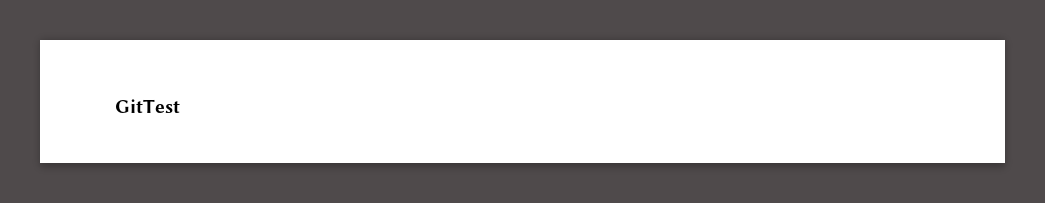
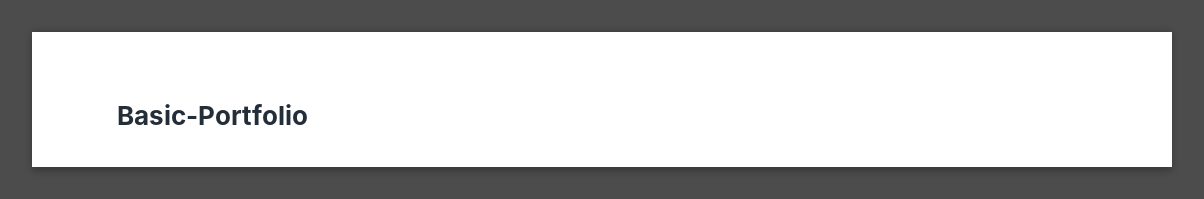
[115,99,180,113] GitTest -> [117,104,308,125] Basic-Portfolio

